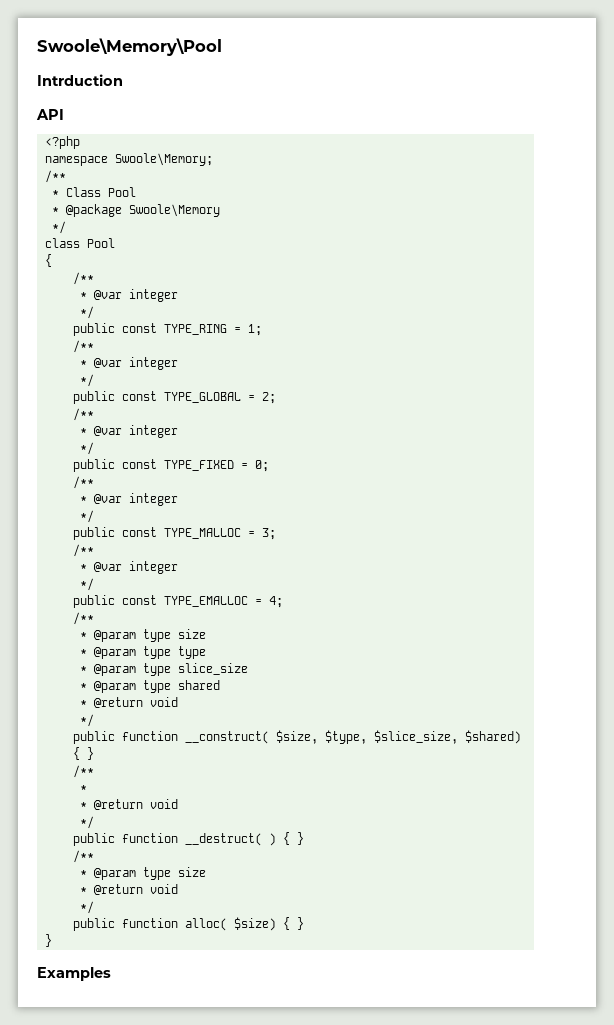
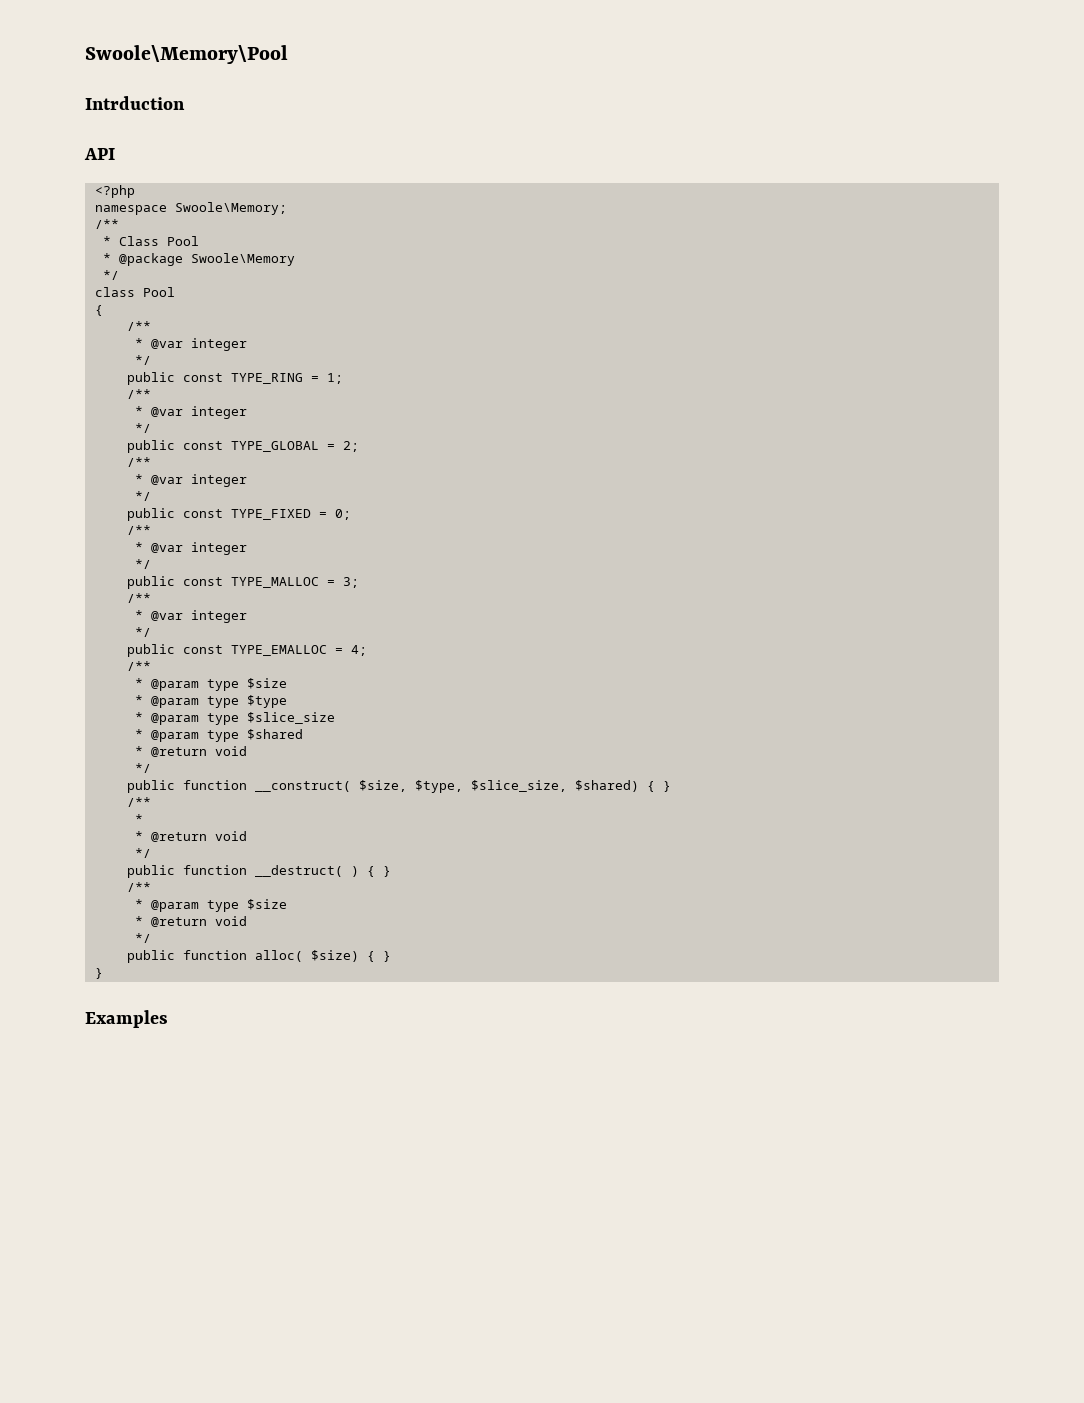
[177,629,206,639] [79,646,206,659] [79,663,248,676] [79,680,220,693] size // * @param type type // * @param type slice_size // * @param type shared -> [246,678,287,689] [134,695,287,708] [134,712,335,725] [134,729,303,742] $size // * @param type $type // * @param type $slice_size // * @param type $shared
[177,867,206,877] size -> [246,899,287,910] $size

